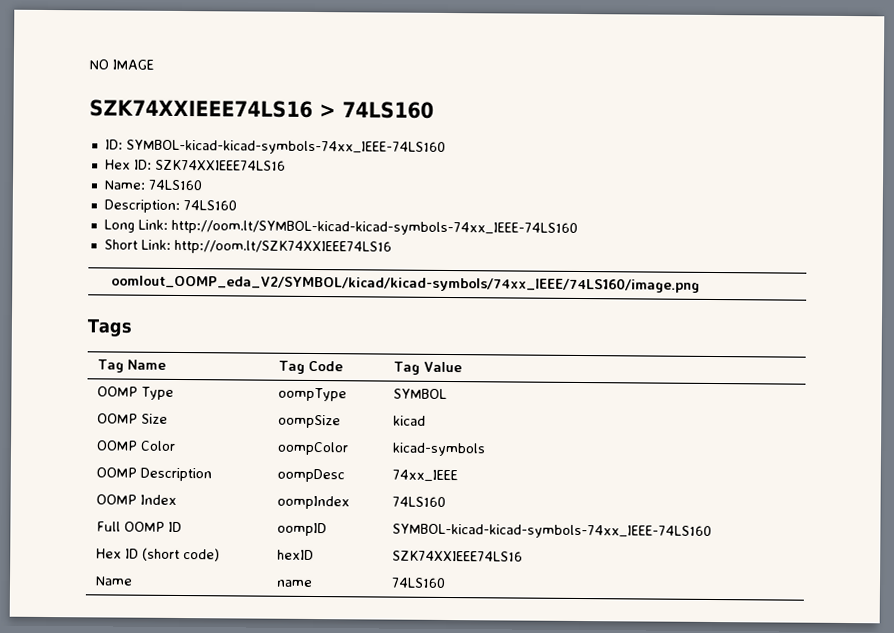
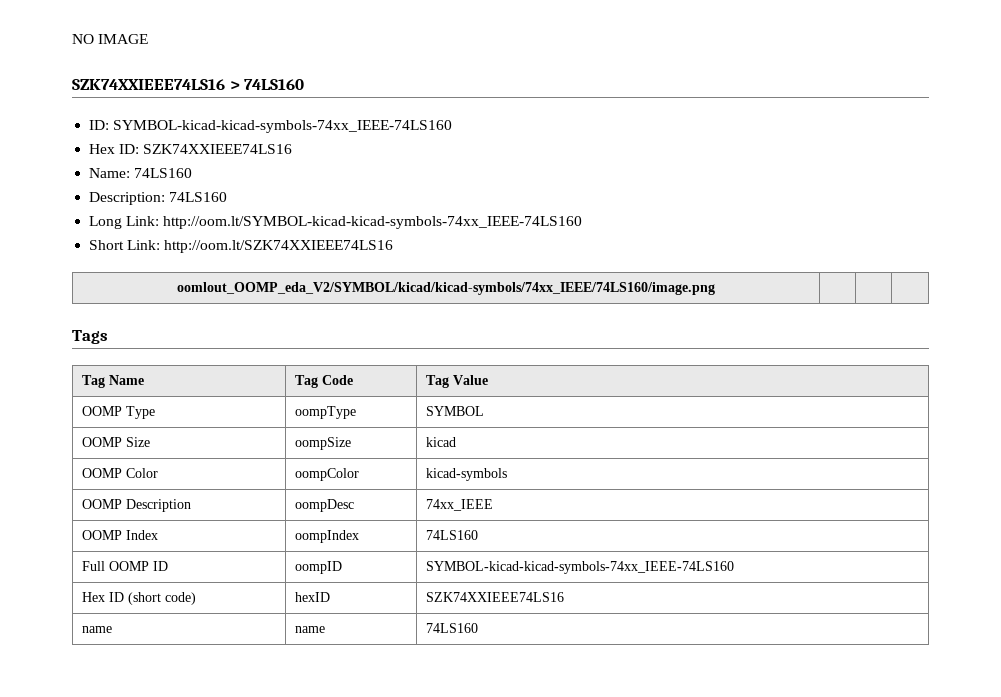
[94,576,133,586] Name -> [81,626,112,633] name

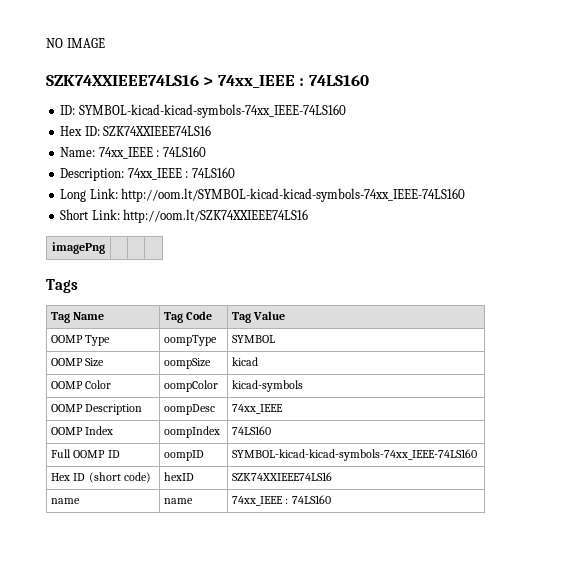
(240, 85) none -> [217,75,305,88] 74xx_IEEE :
(131, 173) none -> [98,147,160,159] 74xx_IEEE :
(166, 198) none -> [127,168,189,180] 74xx_IEEE :
[176,282,715,295] oomlout_OOMP_eda_V2/SYMBOL/kicad/kicad-symbols/74xx_IEEE/74LS160/image.png -> [52,242,105,254] imagePng
(325, 629) none -> [232,496,289,506] 74xx_IEEE :

